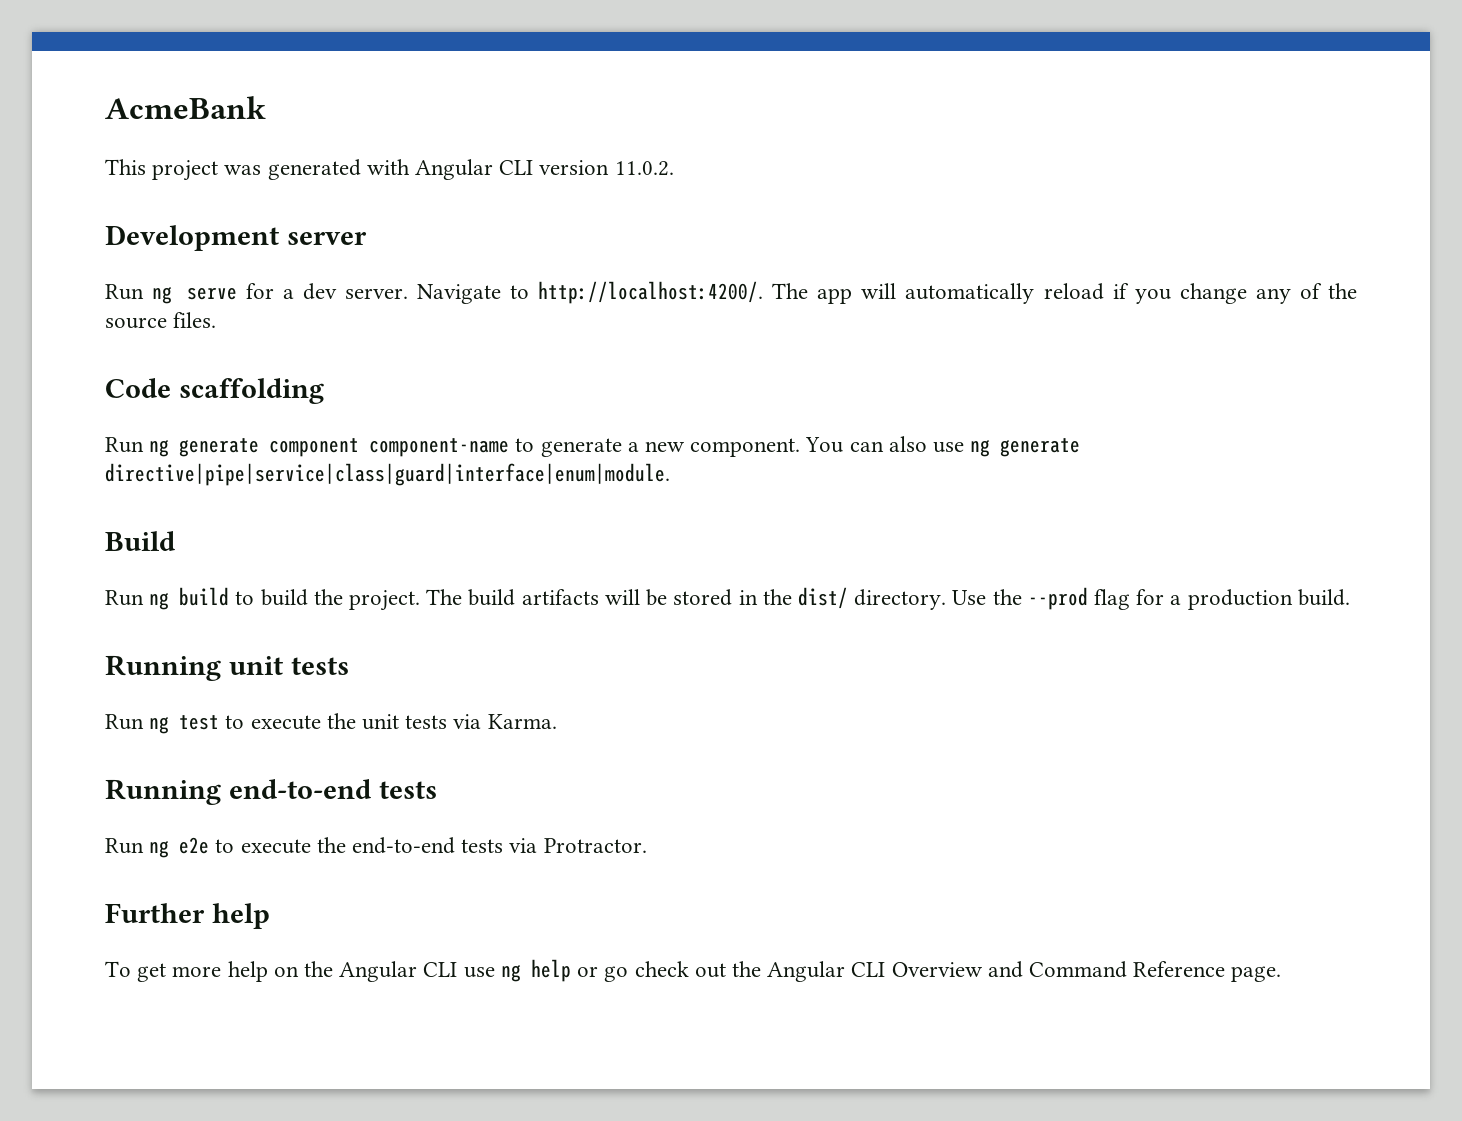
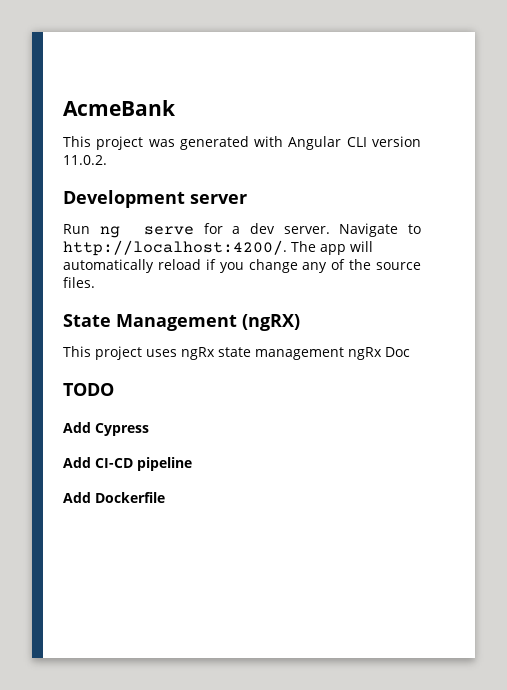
[105,378,324,404] [105,436,1081,457] [105,463,670,486] [105,531,175,551] [105,587,1350,611] [105,655,349,681] [105,713,557,734] [105,779,437,805] [105,837,647,858] [105,903,270,929] [105,959,1282,982] Code scaffolding // Run ng generate component component-name to generate a new component. You can also use ng generate directive|pipe|service|class|guard|interface|enum|module. // Build // Run ng build to build the project. The build artifacts will be stored in the dist/ directory. Use the --prod flag for a production build. // Running unit tests // Run ng test to execute the unit tests via Karma. // Running end-to-end tests // Run ng e2e to execute the end-to-end tests via Protractor. // Further help // To get more help on the Angular CLI use ng help or go check out the Angular CLI Overview and Command Reference page. -> [63,314,300,331] [63,346,410,360] [63,383,114,396] [63,422,149,436] [63,457,192,471] [63,492,165,503] State Management (ngRX) // This project uses ngRx state management ngRx Doc // TODO // Add Cypress // Add CI-CD pipeline // Add Dockerfile

